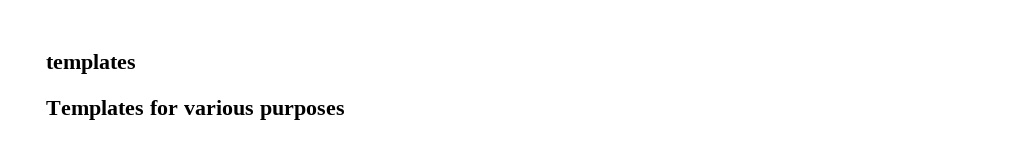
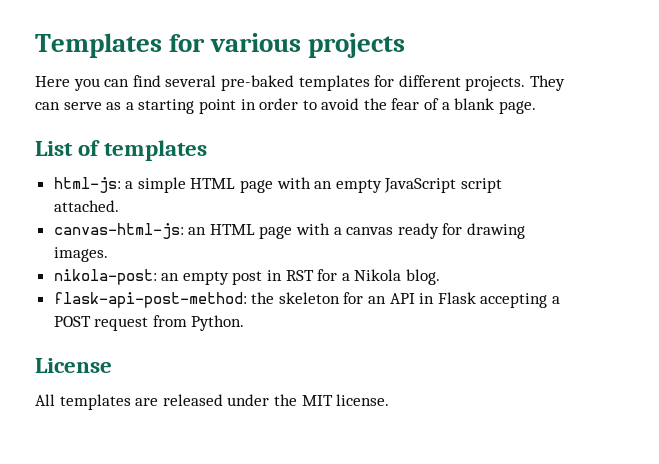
[46,54,136,74] templates // -> (35, 45) none
[260,105,345,120] purposes -> [308,33,406,58] [35,75,565,91] [35,98,536,114] [35,140,208,161] [53,177,503,193] [53,200,119,212] [53,223,526,239] [53,247,108,262] [53,269,441,285] [53,292,561,308] [53,315,245,331] [35,358,112,373] [35,394,390,410] projects // Here you can find several pre-baked templates for different projects. They can serve as a starting point in order to avoid the fear of a blank page. // List of templates // html-js: a simple HTML page with an empty JavaScript script attached. // canvas-html-js: an HTML page with a canvas ready for drawing images. // nikola-post: an empty post in RST for a Nikola blog. // flask-api-post-method: the skeleton for an API in Flask accepting a POST request from Python. // License // All templates are released under the MIT license.

